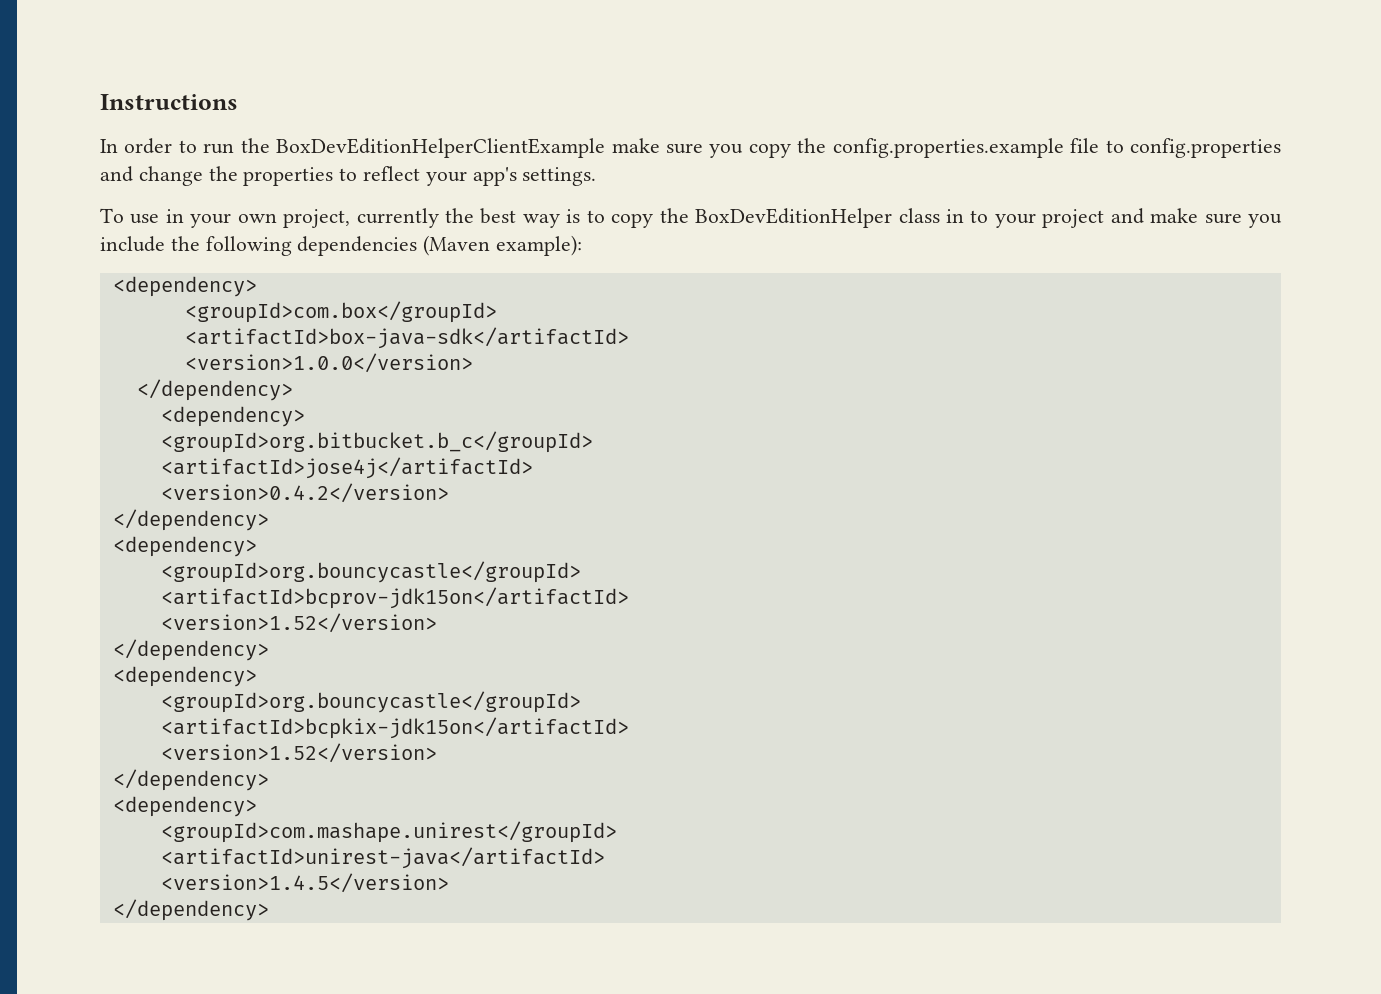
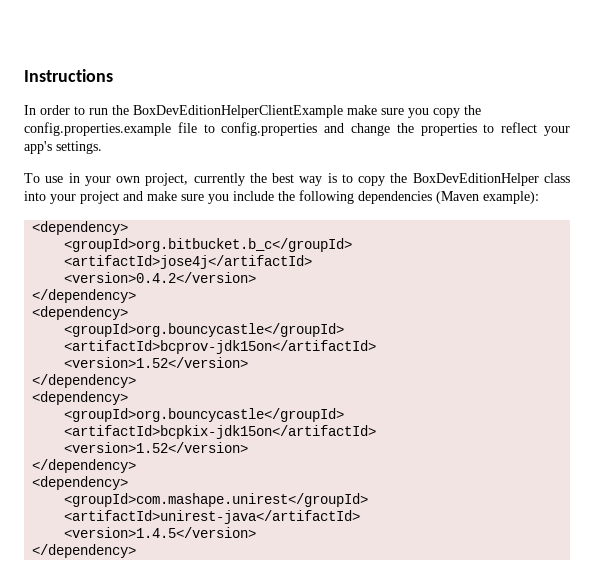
[945,209,989,223] in to -> [24,191,46,201] into
[184,301,497,323] [184,327,629,349] [184,353,473,373] [136,379,293,401] [160,406,305,427] // <groupId>com.box</groupId> // <artifactId>box-java-sdk</artifactId> // <version>1.0.0</version> // </dependency> // <dependency> -> (129, 228) none

